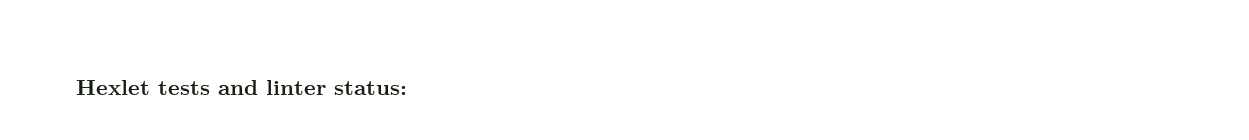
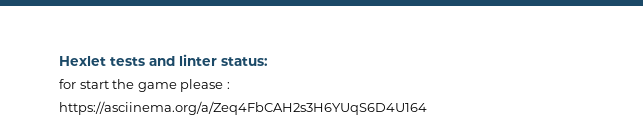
(407, 88) none -> [59,79,230,92] [59,101,427,115] // for start the game please : // https://asciinema.org/a/Zeq4FbCAH2s3H6YUqS6D4U164

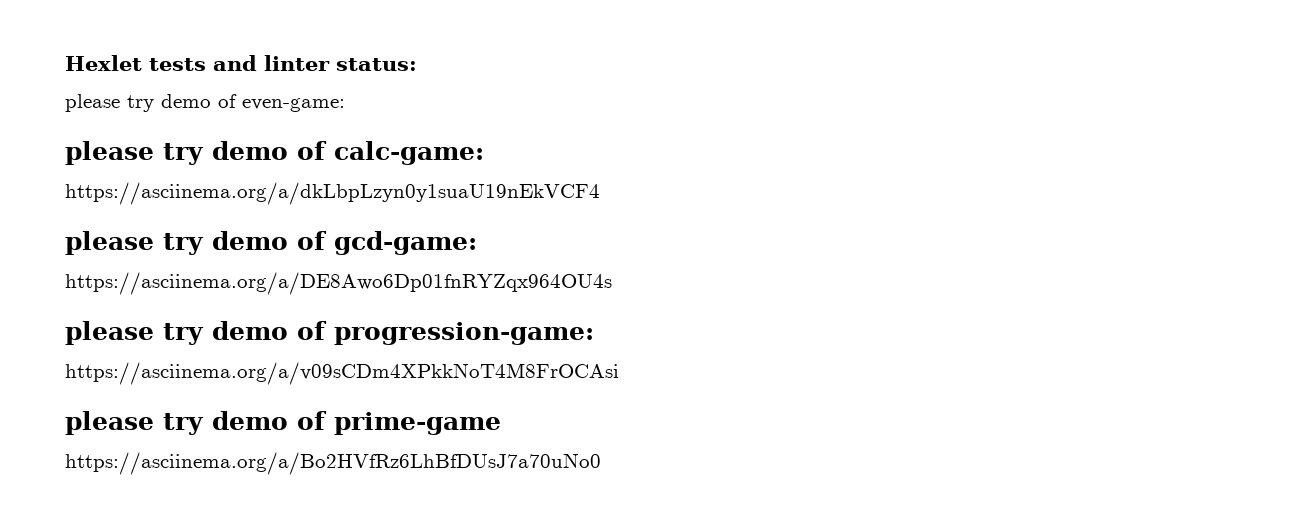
[59,79,230,92] [59,101,427,115] for start the game please : // https://asciinema.org/a/Zeq4FbCAH2s3H6YUqS6D4U164 -> [65,94,345,112] [65,141,484,165] [65,182,600,205] [65,231,477,255] [65,272,612,295] [65,321,594,345] [65,362,619,385] [65,411,501,435] [65,452,601,475] please try demo of even-game: // please try demo of calc-game: // https://asciinema.org/a/dkLbpLzyn0y1suaU19nEkVCF4 // please try demo of gcd-game: // https://asciinema.org/a/DE8Awo6Dp01fnRYZqx964OU4s // please try demo of progression-game: // https://asciinema.org/a/v09sCDm4XPkkNoT4M8FrOCAsi // please try demo of prime-game // https://asciinema.org/a/Bo2HVfRz6LhBfDUsJ7a70uNo0

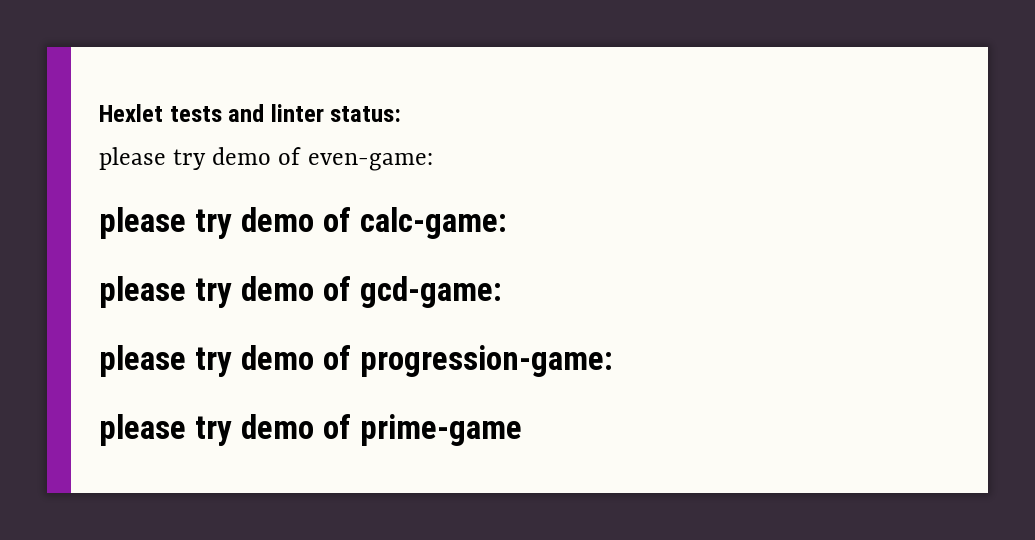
[65,182,600,205] // https://asciinema.org/a/dkLbpLzyn0y1suaU19nEkVCF4 -> (507, 223) none
[65,272,612,295] // https://asciinema.org/a/DE8Awo6Dp01fnRYZqx964OU4s -> (502, 292) none
[65,362,619,385] // https://asciinema.org/a/v09sCDm4XPkkNoT4M8FrOCAsi -> (613, 361) none
[65,452,601,475] // https://asciinema.org/a/Bo2HVfRz6LhBfDUsJ7a70uNo0 -> (522, 430) none

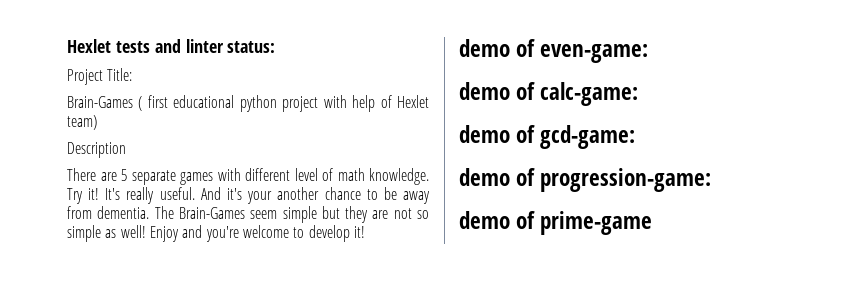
[99,147,207,170] please try -> [67,68,133,85] [67,95,430,112] [67,115,97,130] [67,142,126,158] [67,168,429,185] [67,187,430,204] [67,206,430,223] [67,225,365,242] Project Title: // Brain-Games ( first educational python project with help of Hexlet team) // Description // There are 5 separate games with different level of math knowledge. Try it! It's really useful. And it's your another chance to be away from dementia. The Brain-Games seem simple but they are not so simple as well! Enjoy and you're welcome to develop it! //
[99,207,232,239] please try -> (649, 53) none
[99,276,232,308] please try -> (639, 94) none
[99,345,232,377] please try -> (636, 137) none
[99,414,232,446] please try -> (712, 180) none

